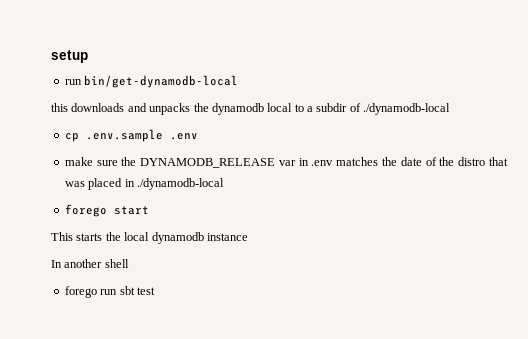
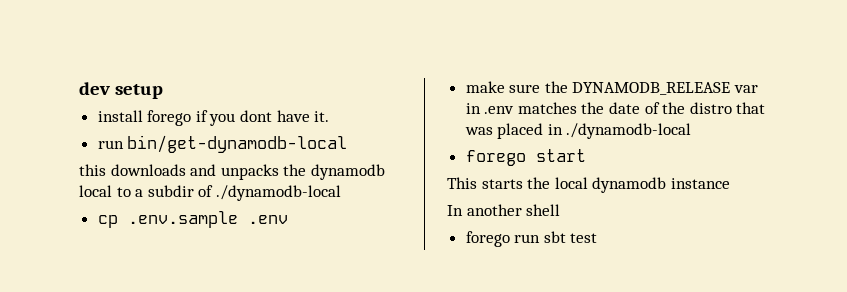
(51, 56) none -> [79,82,110,95] dev
(88, 56) none -> [97,110,330,126] // install forego if you dont have it.

